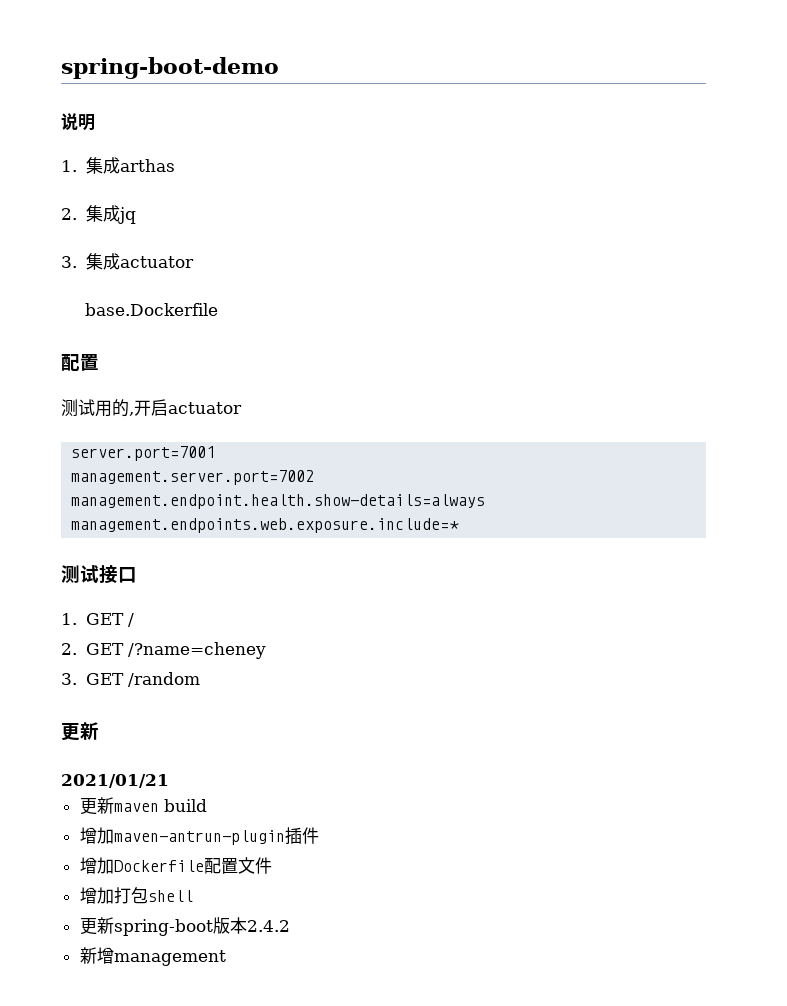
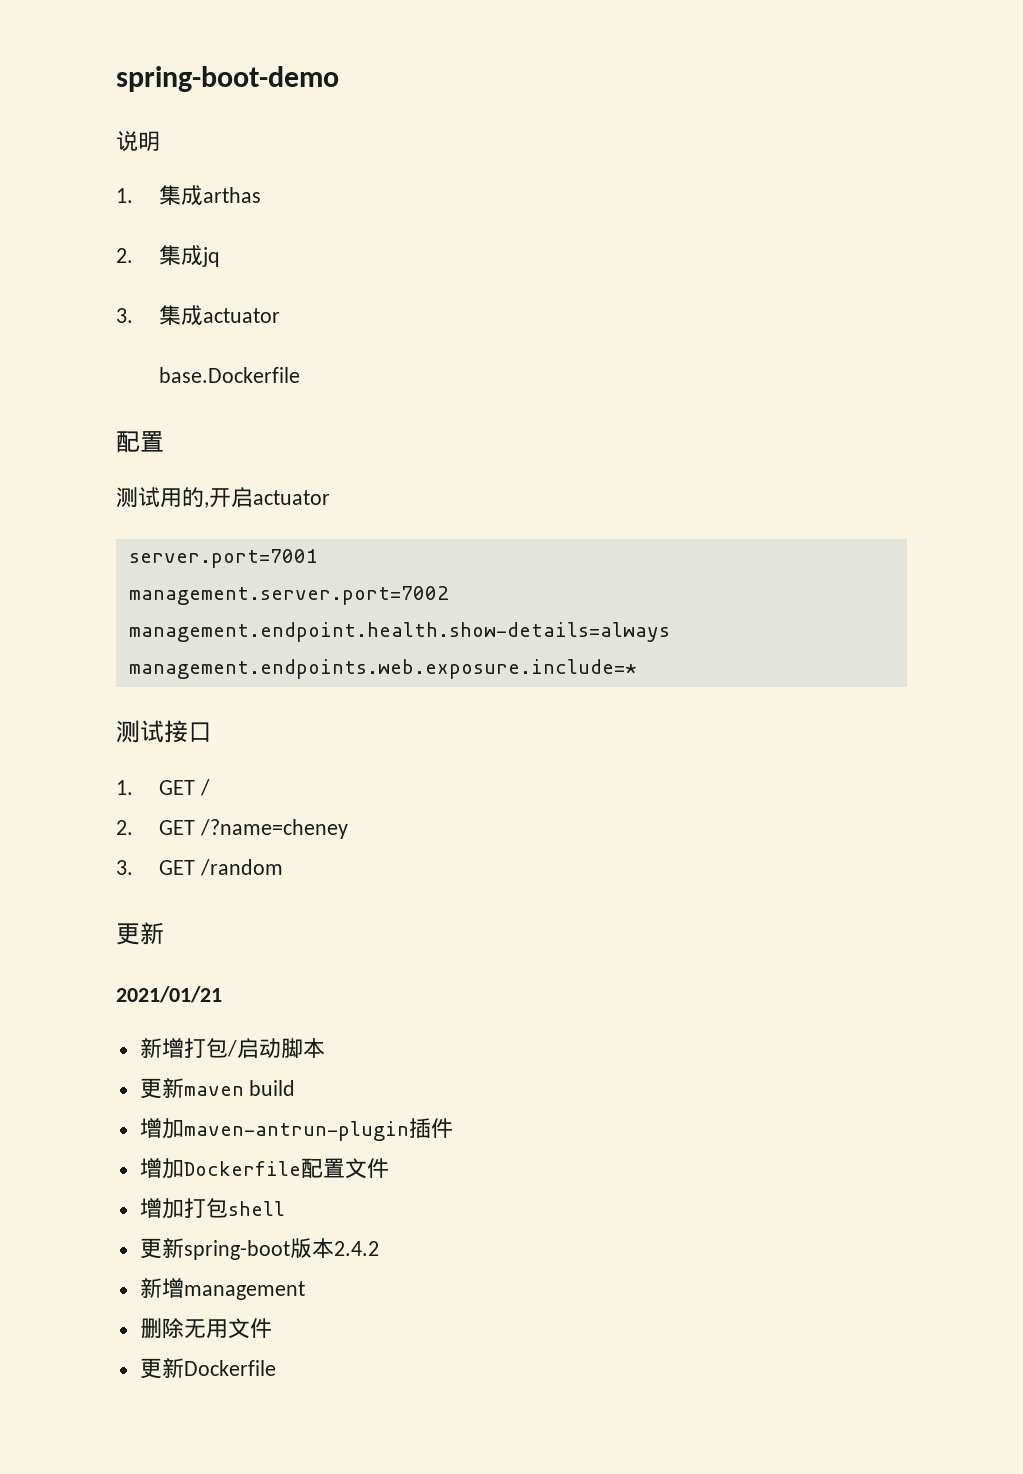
(169, 781) none -> [139,1038,325,1059] // 新增打包/启动脚本
(226, 958) none -> [139,1318,272,1339] [139,1358,276,1379] // 删除无用文件 // 更新Dockerfile

